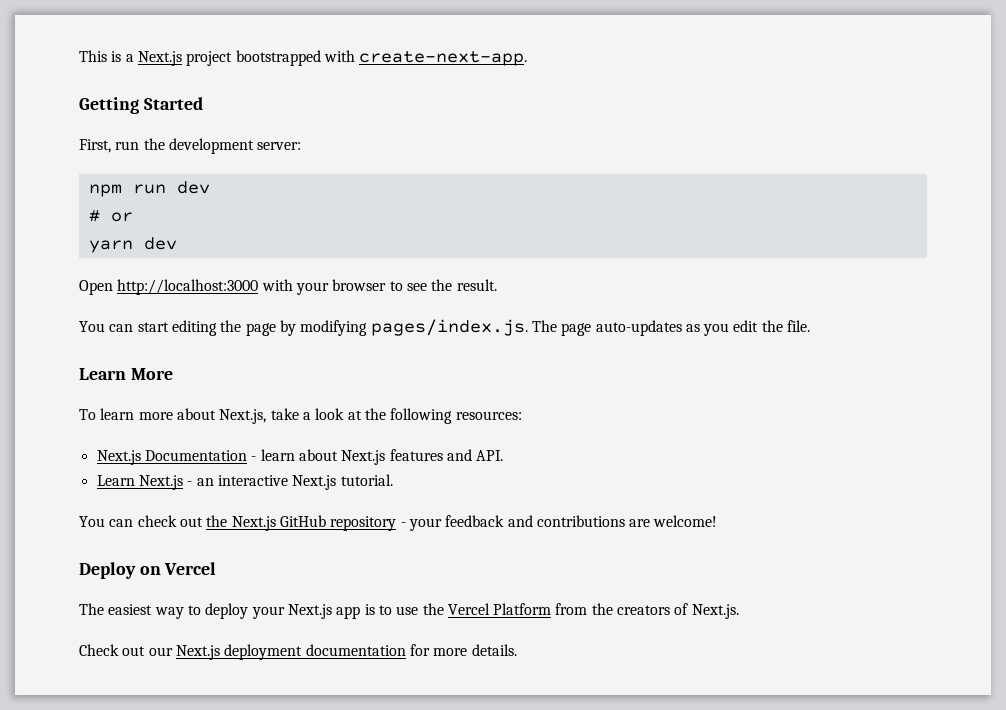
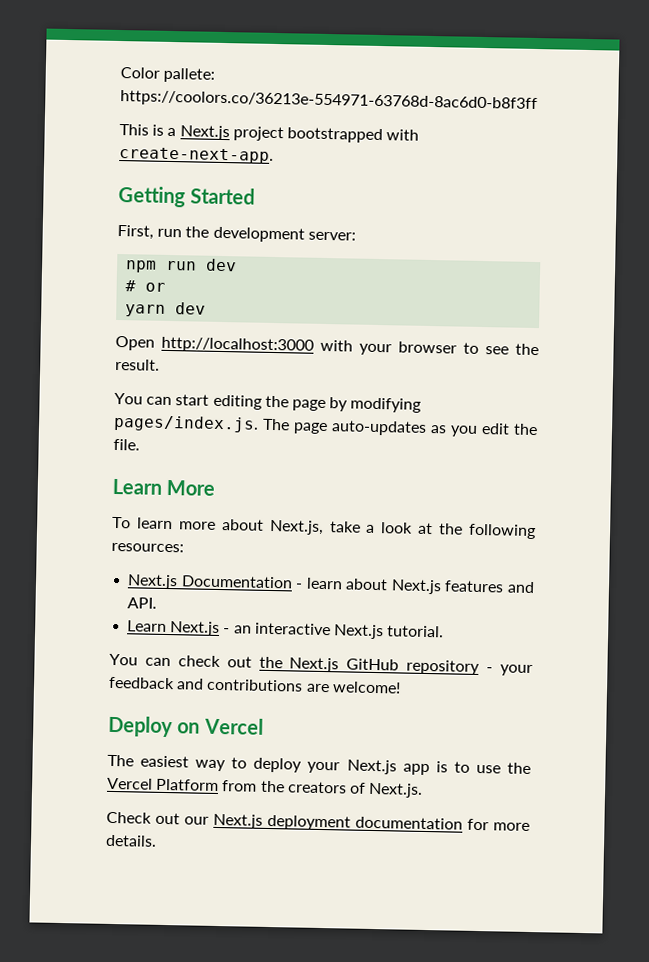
(79, 56) none -> [120,67,216,83] [120,90,538,113] Color pallete: https://coolors.co/36213e-554971-63768d-8ac6d0-b8f3ff //

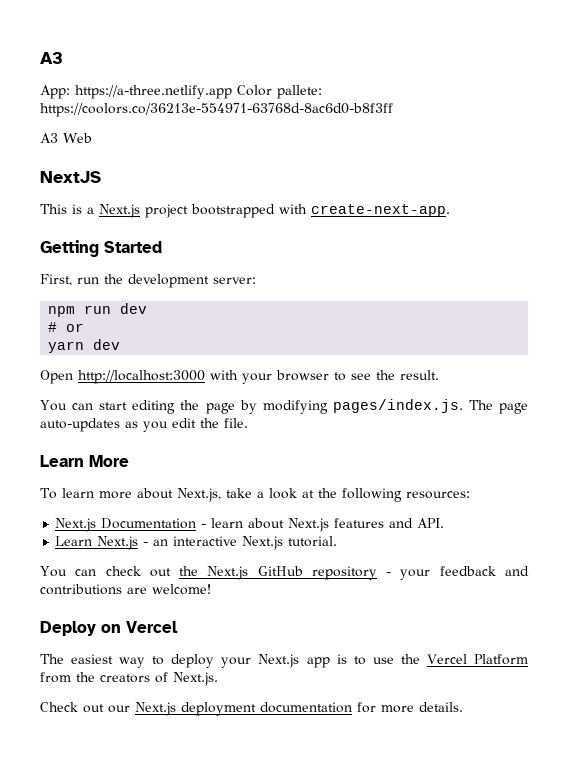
(120, 73) none -> [40,52,63,64] [40,85,232,99] A3 // App: https://a-three.netlify.app
(538, 101) none -> [40,133,92,143] [40,171,101,183] // A3 Web // NextJS

